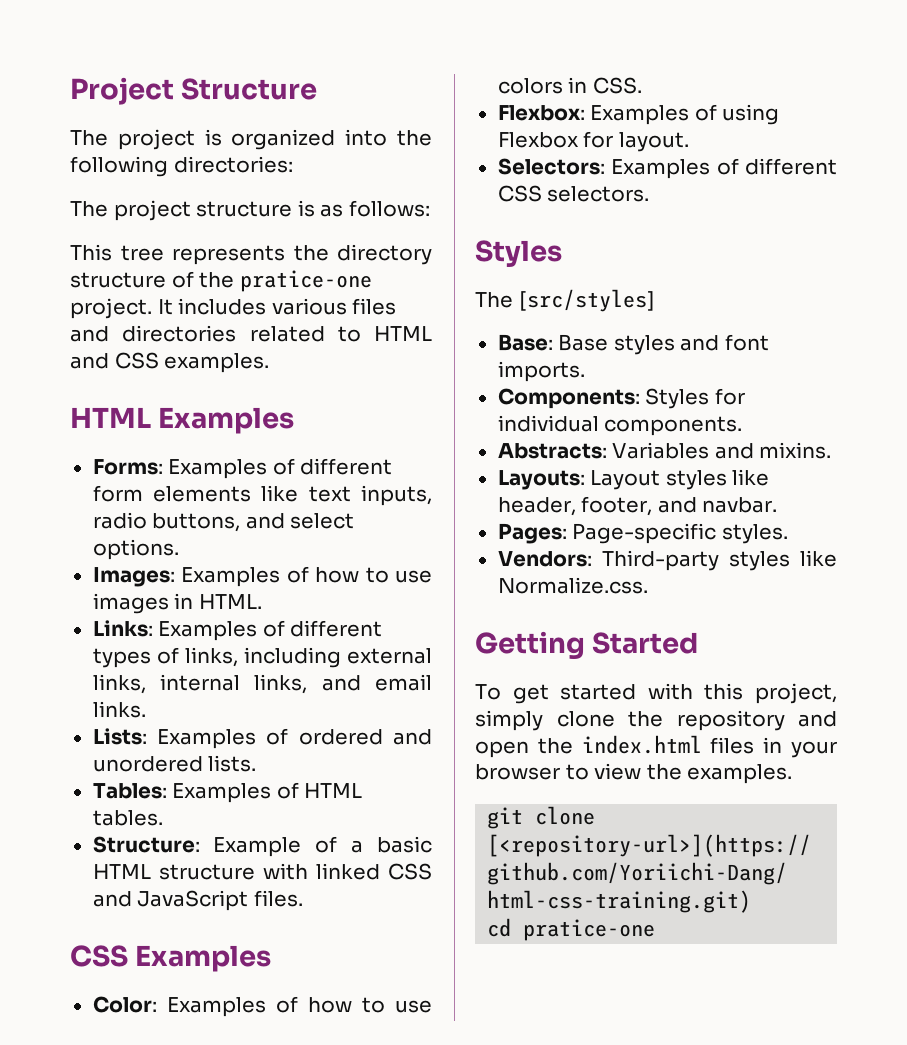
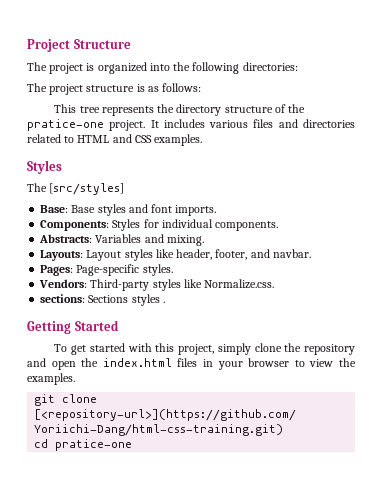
[70,407,295,434] [92,458,393,479] [92,485,433,506] [92,512,355,532] [92,539,179,560] [92,566,432,587] [92,593,262,614] [92,620,383,641] [92,647,432,668] [92,674,433,694] [92,701,146,718] [92,728,433,749] [92,755,257,772] [92,782,363,803] [92,810,163,826] [92,836,433,857] [92,863,433,880] [92,890,303,911] [70,945,272,972] [92,996,432,1017] [497,77,642,94] [497,104,780,125] [497,131,689,152] [497,158,837,179] [497,185,650,202] // HTML Examples // Forms: Examples of different form elements like text inputs, radio buttons, and select options. // Images: Examples of how to use images in HTML. // Links: Examples of different types of links, including external links, internal links, and email links. // Lists: Examples of ordered and unordered lists. // Tables: Examples of HTML tables. // Structure: Example of a basic HTML structure with linked CSS and JavaScript files. // CSS Examples // Color: Examples of how to use colors in CSS. // Flexbox: Examples of using Flexbox for layout. // Selectors: Examples of different CSS selectors. -> (203, 140) none
[759,442,832,459] mixins. -> [166,235,204,246] mixing.
(648, 585) none -> [40,294,165,306] // sections: Sections styles .

